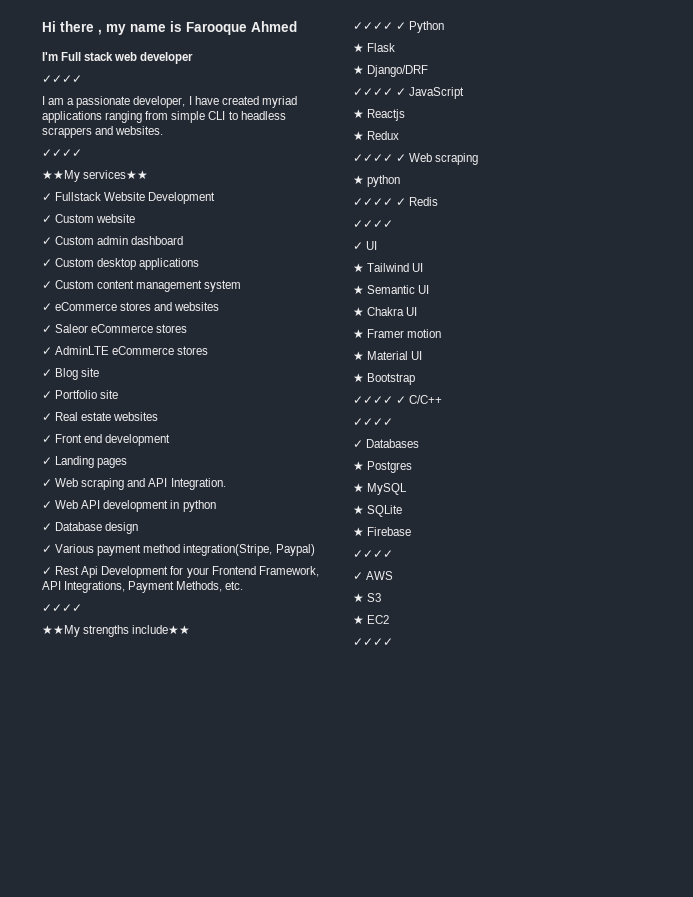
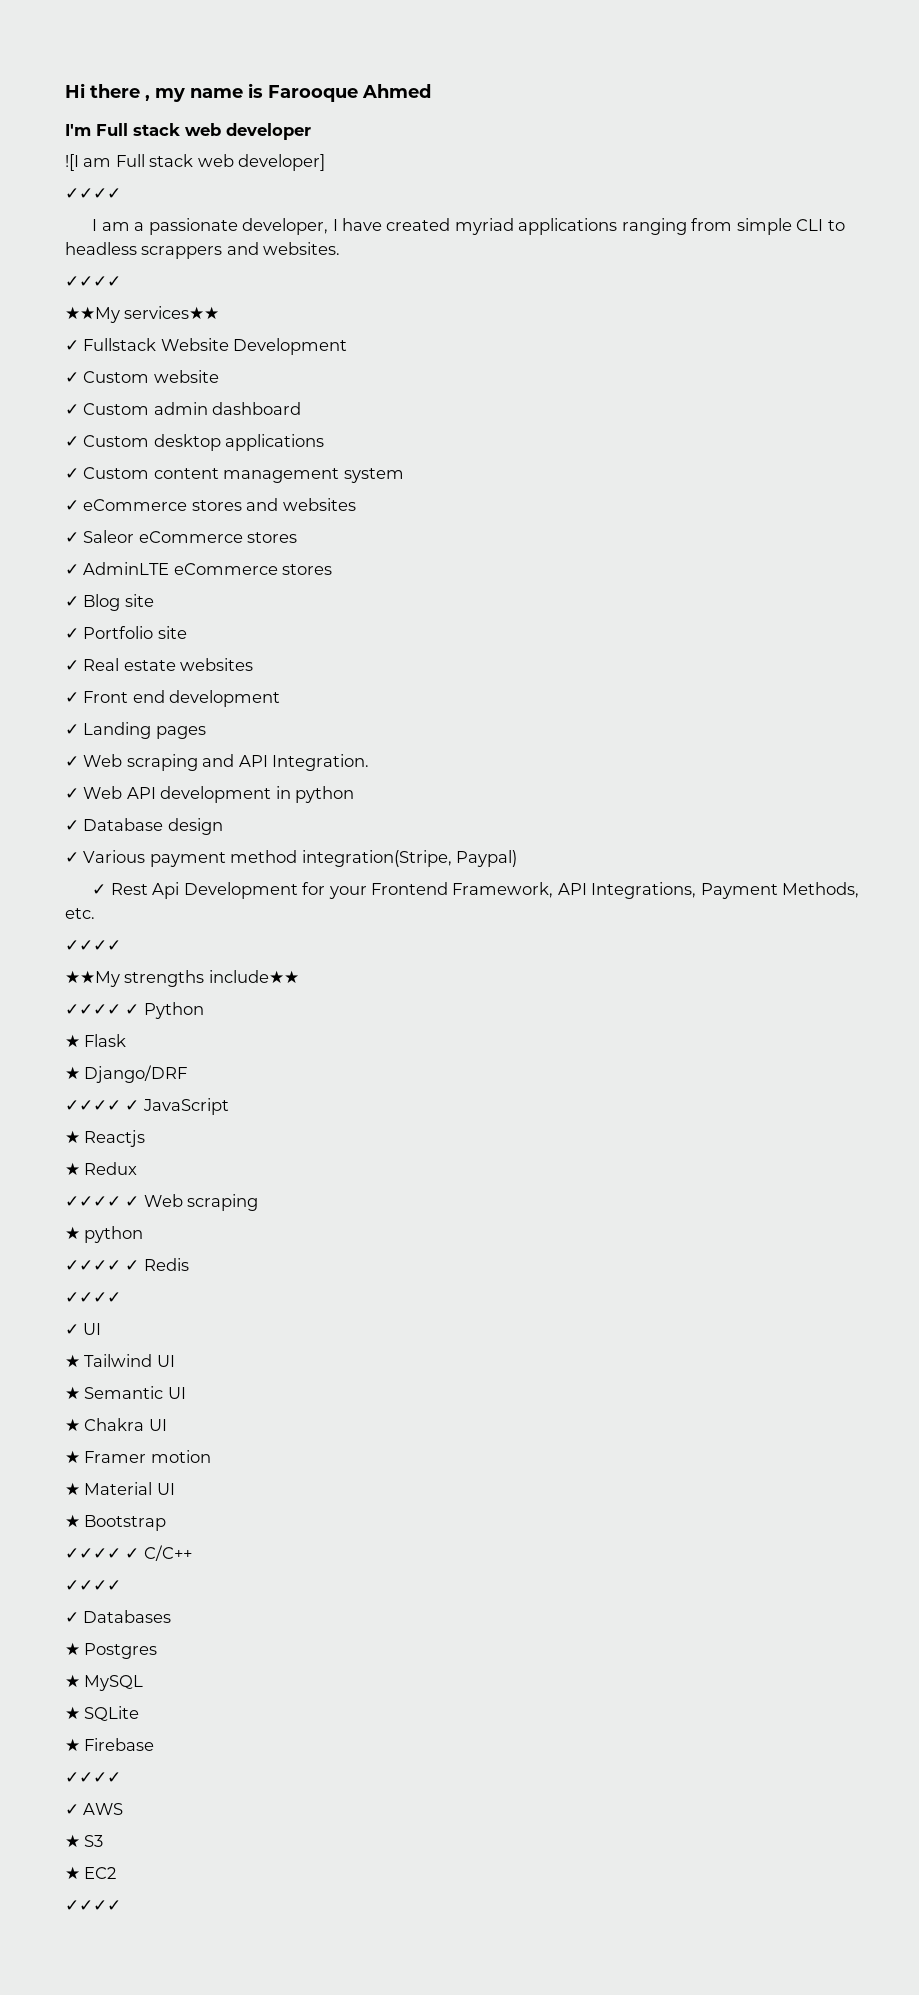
(194, 58) none -> [65,154,326,171] // ![I am Full stack web developer]

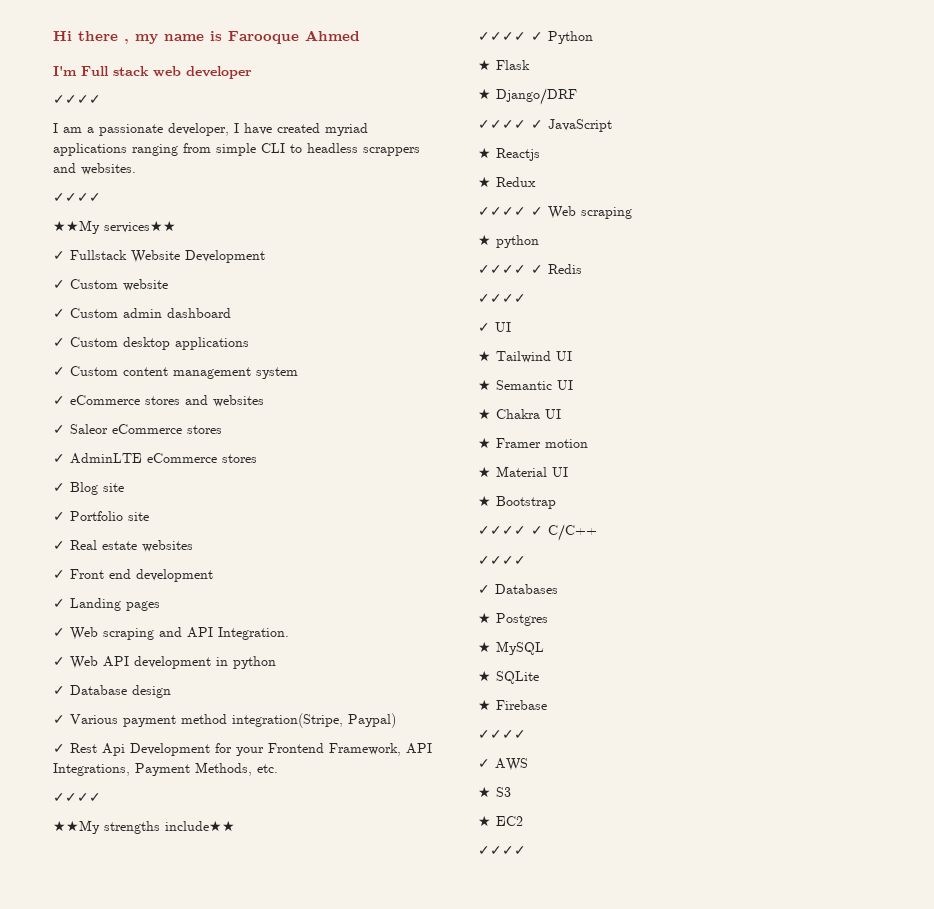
[65,154,326,171] // ![I am Full stack web developer] -> (252, 72) none

